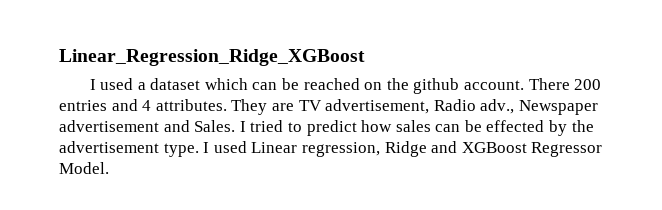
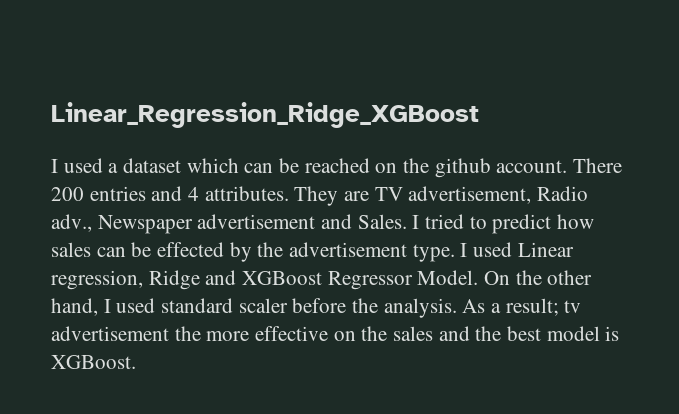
(109, 168) none -> [484,270,593,285] [51,298,582,318] [51,326,620,341] [51,355,136,369] On the other hand, I used standard scaler before the analysis. As a result; tv advertisement the more effective on the sales and the best model is XGBoost.

